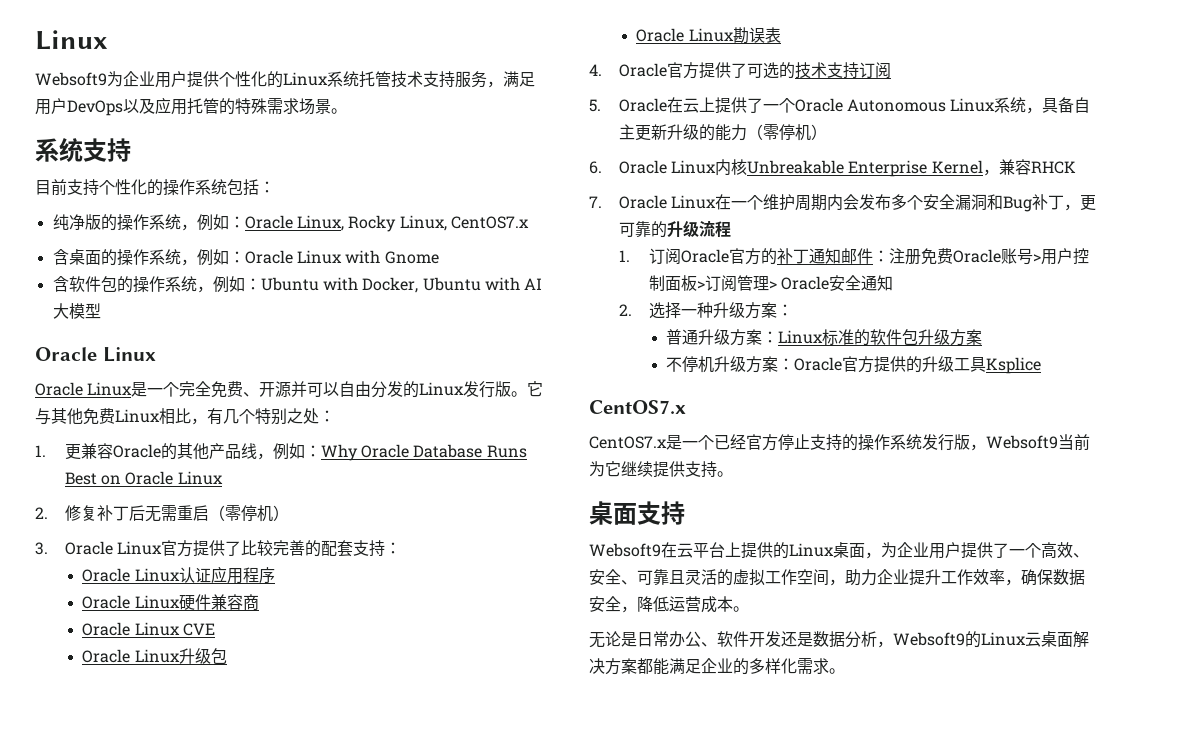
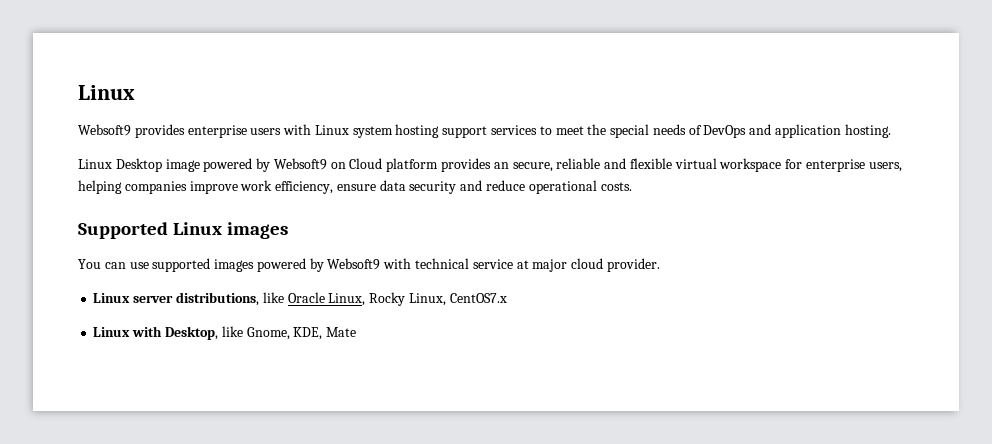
[107,71,535,88] [35,97,347,116] [35,138,131,162] [35,179,275,196] [52,214,245,231] 为企业用户提供个性化的Linux系统托管技术支持服务，满足用户DevOps以及应用托管的特殊需求场景。 // 系统支持 // 目前支持个性化的操作系统包括： // 纯净版的操作系统，例如： -> [134,124,891,138] [78,158,902,172] [78,180,632,194] [78,222,289,239] [78,258,660,272] [93,292,284,306] provides enterprise users with Linux system hosting support services to meet the special needs of DevOps and application hosting. // Linux Desktop image powered by Websoft9 on Cloud platform provides an secure, reliable and flexible virtual workspace for enterprise users, helping companies improve work efficiency, ensure data security and reduce operational costs. // Supported Linux images // You can use supported images powered by Websoft9 with technical service at major cloud provider. // Linux server distributions, like
[52,249,439,266] [52,276,543,293] [52,303,101,319] [35,347,156,362] [35,381,544,398] [35,408,335,425] [35,443,527,461] [64,471,223,485] [35,505,289,522] [35,540,402,557] [82,566,275,584] [82,594,259,610] [82,622,215,636] [82,648,227,664] [636,27,781,44] [589,62,891,79] [589,97,1091,114] [618,124,827,141] [589,159,1076,177] [589,194,1097,212] [618,220,731,238] [618,248,1089,265] [648,275,893,291] [618,302,793,319] [666,329,983,346] [666,356,1042,374] [589,400,686,414] [589,434,1090,451] [589,461,733,478] [589,501,685,525] [589,542,1089,559] [589,569,1085,586] [589,596,749,613] [589,631,1089,648] [589,658,845,675] 含桌面的操作系统，例如：Oracle Linux with Gnome // 含软件包的操作系统，例如：Ubuntu with Docker, Ubuntu with AI大模型 // Oracle Linux // Oracle Linux是一个完全免费、开源并可以自由分发的Linux发行版。它与其他免费Linux相比，有几个特别之处： // 1.更兼容Oracle的其他产品线，例如：Why Oracle Database Runs Best on Oracle Linux // 2.修复补丁后无需重启（零停机） // 3. Oracle Linux官方提供了比较完善的配套支持： // Oracle Linux认证应用程序 // Oracle Linux硬件兼容商 // Oracle Linux CVE // Oracle Linux升级包 // Oracle Linux勘误表 // 4. Oracle官方提供了可选的技术支持订阅 // 5. Oracle在云上提供了一个Oracle Autonomous Linux系统，具备自主更新升级的能力（零停机） // 6. Oracle Linux内核Unbreakable Enterprise Kernel，兼容RHCK // 7. Oracle Linux在一个维护周期内会发布多个安全漏洞和Bug补丁，更可靠的升级流程 // 1.订阅Oracle官方的补丁通知邮件：注册免费Oracle账号>用户控制面板>订阅管理> Oracle安全通知 // 2.选择一种升级方案： // 普通升级方案：Linux标准的软件包升级方案 // 不停机升级方案：Oracle官方提供的升级工具Ksplice // CentOS7.x // CentOS7.x是一个已经官方停止支持的操作系统发行版，Websoft9当前为它继续提供支持。 // 桌面支持 // Websoft9在云平台上提供的Linux桌面，为企业用户提供了一个高效、安全、可靠且灵活的虚拟工作空间，助力企业提升工作效率，确保数据安全，降低运营成本。 // 无论是日常办公、软件开发还是数据分析，Websoft9的Linux云桌面解决方案都能满足企业的多样化需求。 -> [93,326,357,340] Linux with Desktop, like Gnome, KDE, Mate

